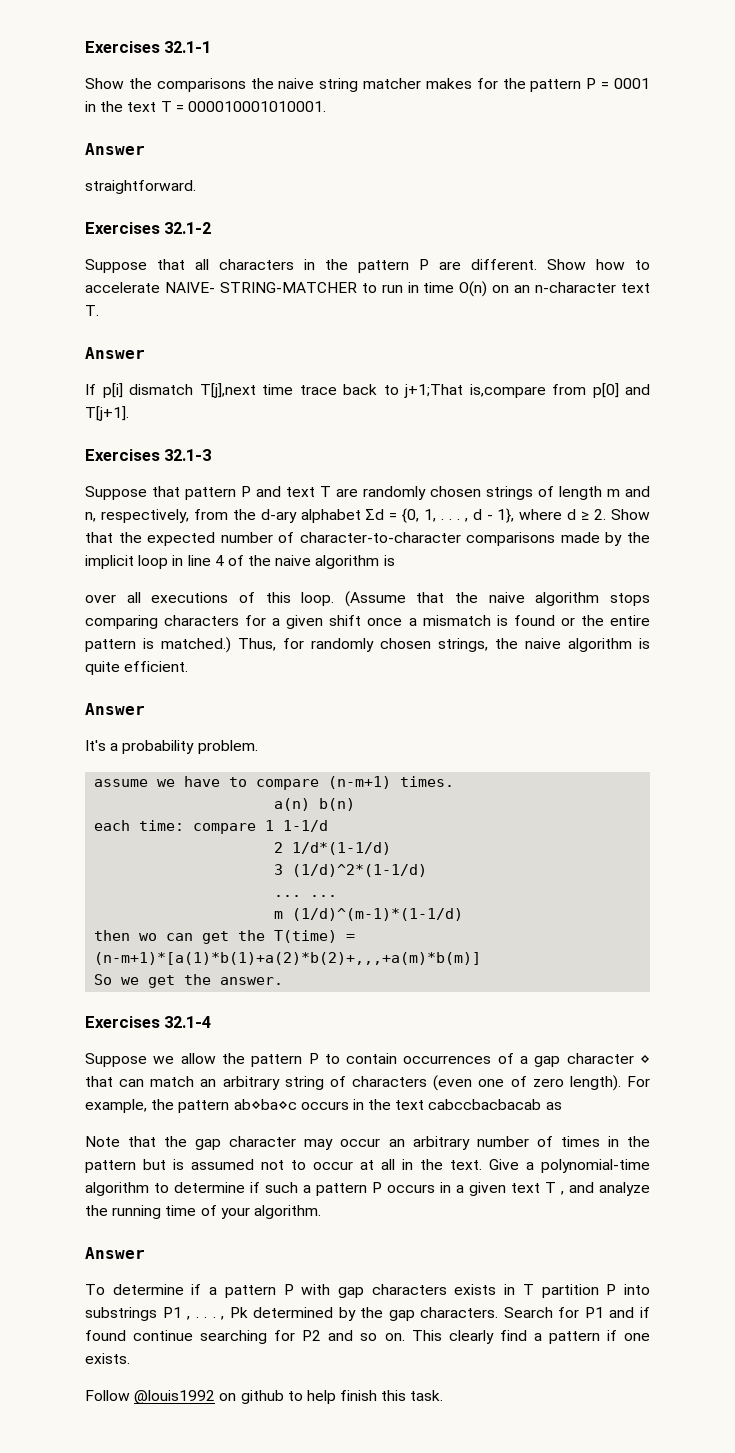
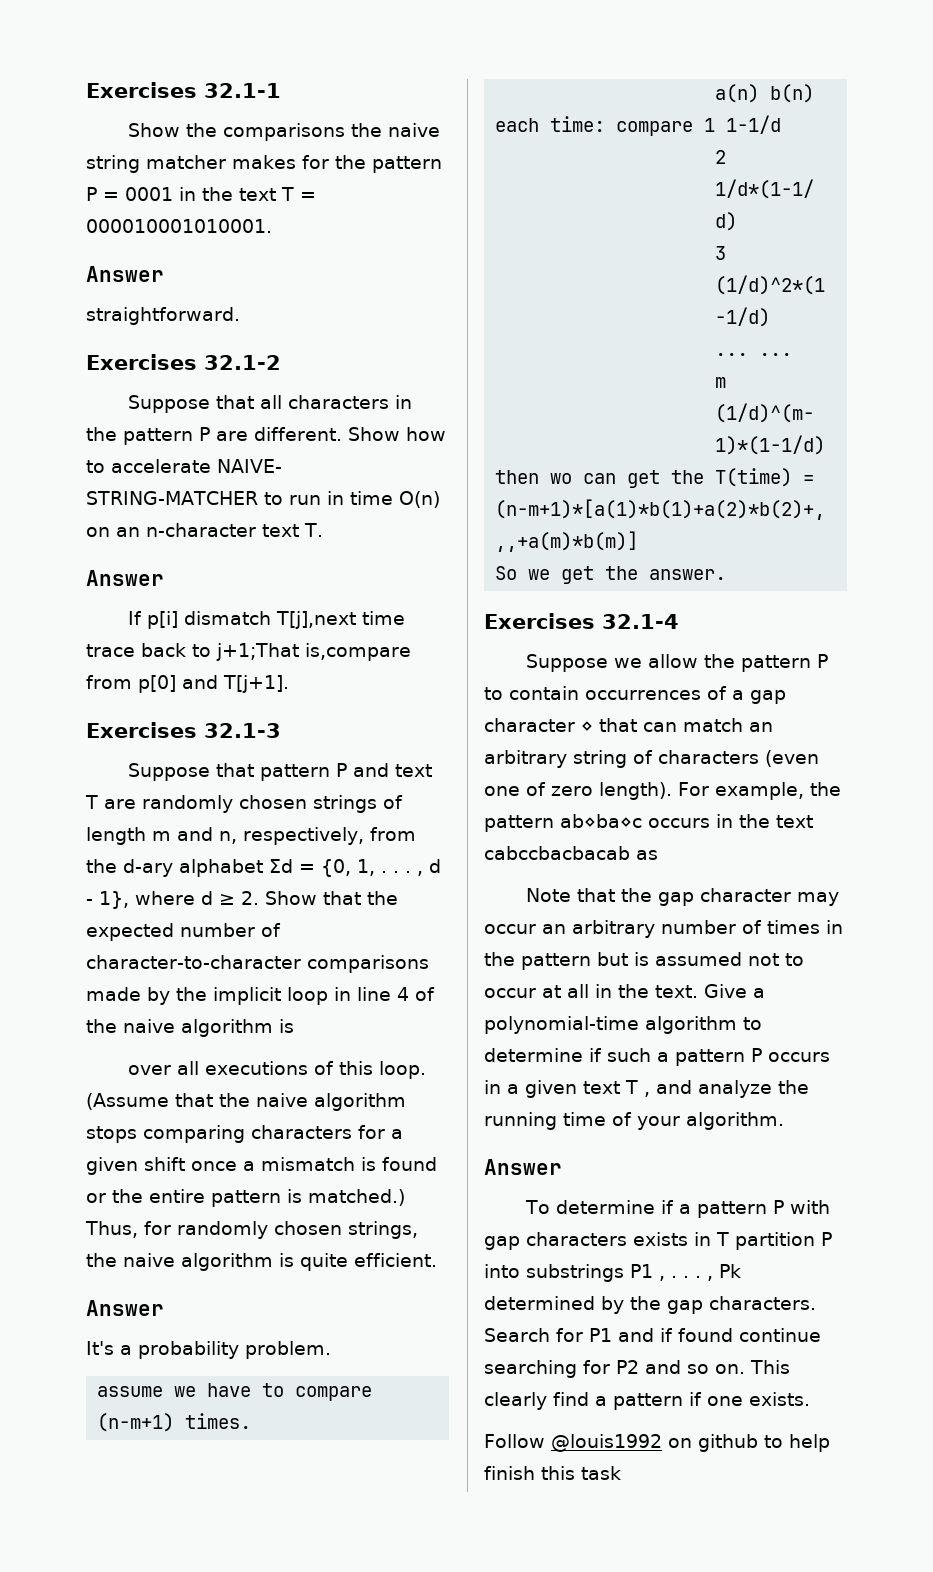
[410,1390,444,1401] task. -> [581,1466,621,1480] task

